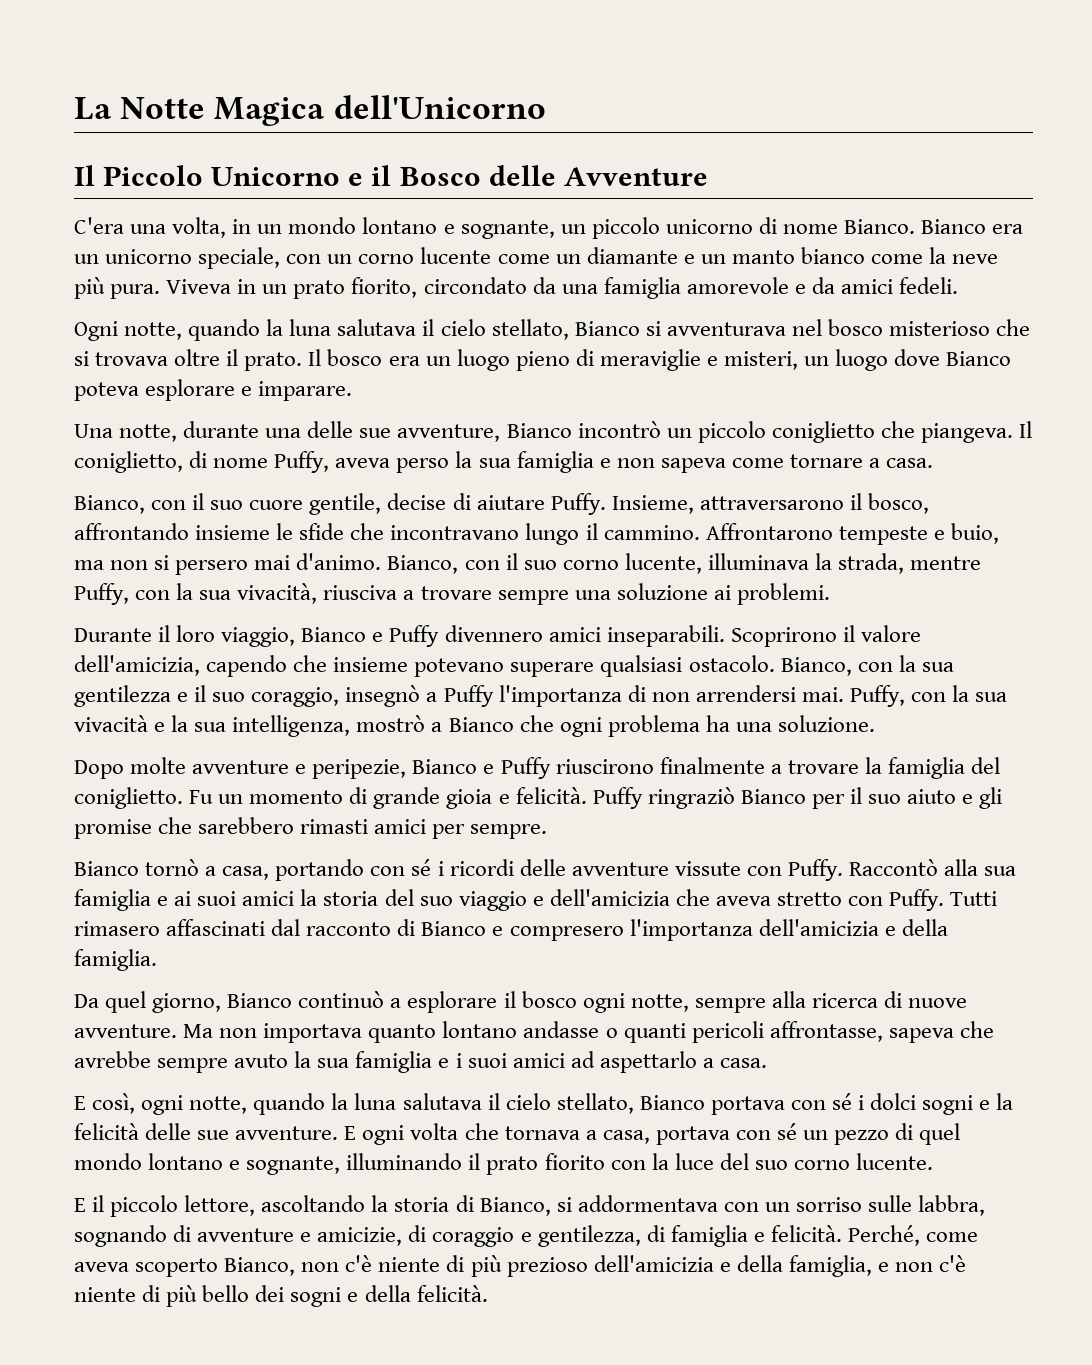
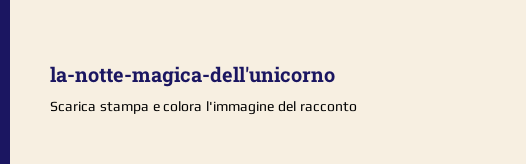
[74,95,546,126] [74,165,708,186] [74,217,1024,239] [74,247,999,269] [74,277,959,299] [74,319,1031,341] [74,349,1012,371] [74,379,353,401] [74,421,1033,443] [74,451,934,473] [74,493,929,515] [74,523,999,545] [74,553,982,575] [74,583,830,605] [74,625,921,647] [74,655,954,677] [74,685,1008,707] [74,715,875,737] [74,757,1001,779] [74,787,1003,809] [74,817,548,839] [74,859,1017,881] [74,889,998,911] [74,919,948,941] [74,949,157,971] [74,991,968,1013] [74,1021,994,1043] [74,1051,767,1073] [74,1093,1014,1115] [74,1123,961,1145] [74,1153,934,1175] [74,1195,986,1217] [74,1225,979,1247] [74,1255,967,1277] [74,1285,488,1307] La Notte Magica dell'Unicorno // Il Piccolo Unicorno e il Bosco delle Avventure // C'era una volta, in un mondo lontano e sognante, un piccolo unicorno di nome Bianco. Bianco era un unicorno speciale, con un corno lucente come un diamante e un manto bianco come la neve più pura. Viveva in un prato fiorito, circondato da una famiglia amorevole e da amici fedeli. // Ogni notte, quando la luna salutava il cielo stellato, Bianco si avventurava nel bosco misterioso che si trovava oltre il prato. Il bosco era un luogo pieno di meraviglie e misteri, un luogo dove Bianco poteva esplorare e imparare. // Una notte, durante una delle sue avventure, Bianco incontrò un piccolo coniglietto che piangeva. Il coniglietto, di nome Puffy, aveva perso la sua famiglia e non sapeva come tornare a casa. // Bianco, con il suo cuore gentile, decise di aiutare Puffy. Insieme, attraversarono il bosco, affrontando insieme le sfide che incontravano lungo il cammino. Affrontarono tempeste e buio, ma non si persero mai d'animo. Bianco, con il suo corno lucente, illuminava la strada, mentre Puffy, con la sua vivacità, riusciva a trovare sempre una soluzione ai problemi. // Durante il loro viaggio, Bianco e Puffy divennero amici inseparabili. Scoprirono il valore dell'amicizia, capendo che insieme potevano superare qualsiasi ostacolo. Bianco, con la sua gentilezza e il suo coraggio, insegnò a Puffy l'importanza di non arrendersi mai. Puffy, con la sua vivacità e la sua intelligenza, mostrò a Bianco che ogni problema ha una soluzione. // Dopo molte avventure e peripezie, Bianco e Puffy riuscirono finalmente a trovare la famiglia del coniglietto. Fu un momento di grande gioia e felicità. Puffy ringraziò Bianco per il suo aiuto e gli promise che sarebbero rimasti amici per sempre. // Bianco tornò a casa, portando con sé i ricordi delle avventure vissute con Puffy. Raccontò alla sua famiglia e ai suoi amici la storia del suo viaggio e dell'amicizia che aveva stretto con Puffy. Tutti rimasero affascinati dal racconto di Bianco e compresero l'importanza dell'amicizia e della famiglia. // Da quel giorno, Bianco continuò a esplorare il bosco ogni notte, sempre alla ricerca di nuove avventure. Ma non importava quanto lontano andasse o quanti pericoli affrontasse, sapeva che avrebbe sempre avuto la sua famiglia e i suoi amici ad aspettarlo a casa. // E così, ogni notte, quando la luna salutava il cielo stellato, Bianco portava con sé i dolci sogni e la felicità delle sue avventure. E ogni volta che tornava a casa, portava con sé un pezzo di quel mondo lontano e sognante, illuminando il prato fiorito con la luce del suo corno lucente. // E il piccolo lettore, ascoltando la storia di Bianco, si addormentava con un sorriso sulle labbra, sognando di avventure e amicizie, di coraggio e gentilezza, di famiglia e felicità. Perché, come aveva scoperto Bianco, non c'è niente di più prezioso dell'amicizia e della famiglia, e non c'è niente di più bello dei sogni e della felicità. -> [50,66,335,87] [50,101,357,115] la-notte-magica-dell'unicorno // Scarica stampa e colora l'immagine del racconto

